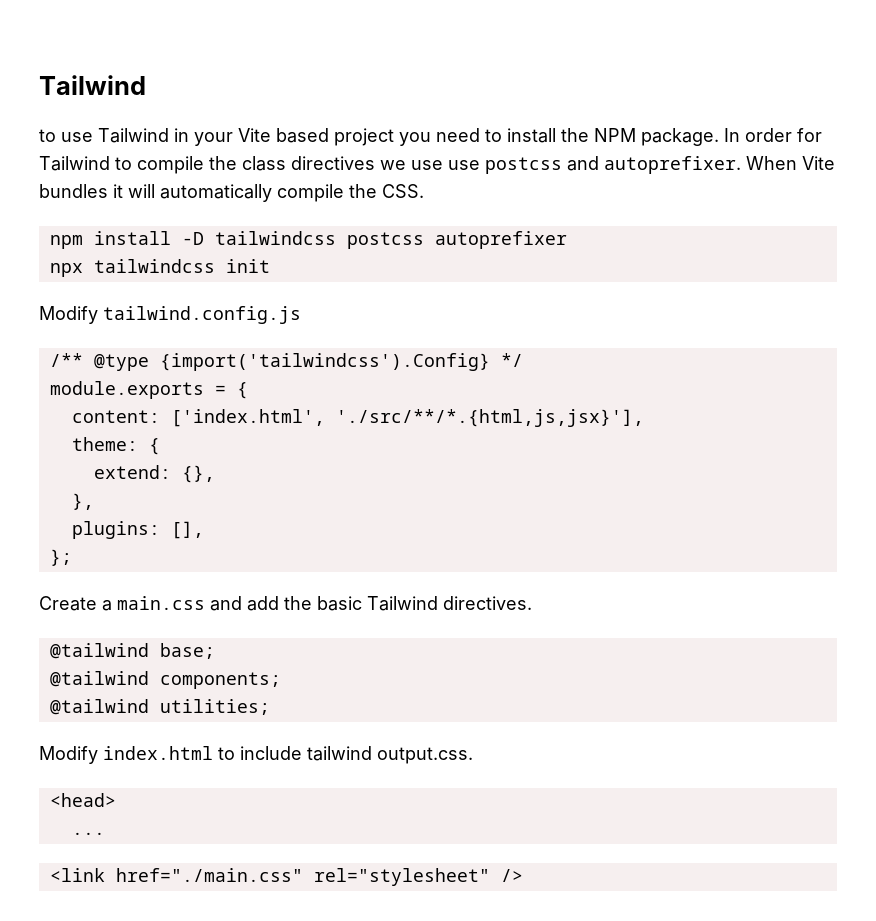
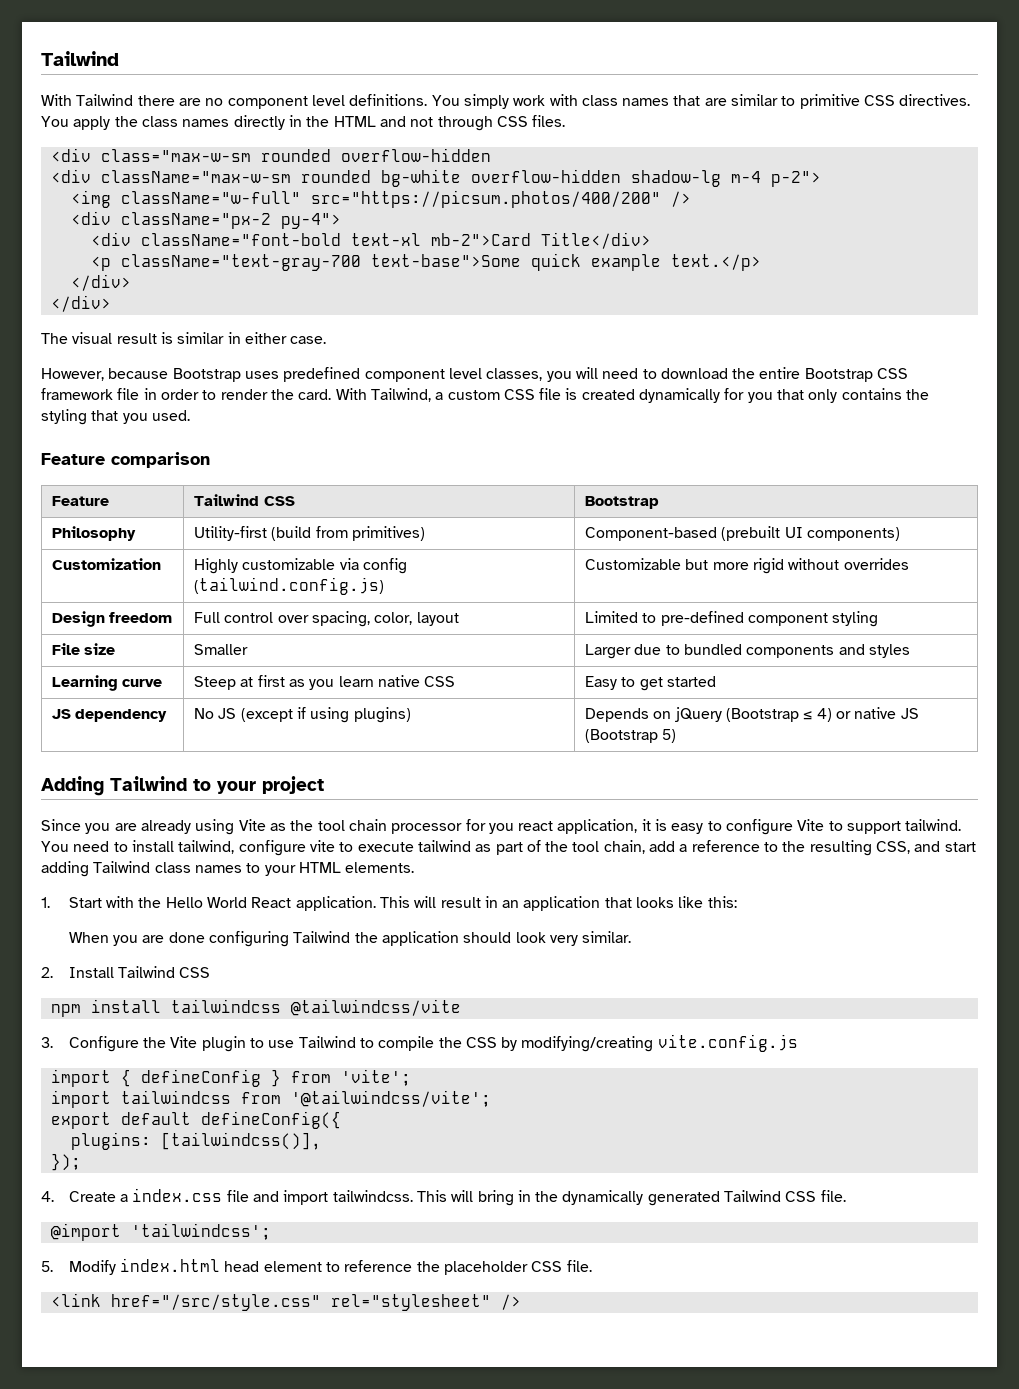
[39,128,822,146] [39,156,835,174] [39,184,424,202] [49,231,567,249] [49,259,270,277] [39,306,301,324] [49,353,523,371] [49,381,248,399] [71,409,644,427] [71,437,160,455] [93,465,215,483] [71,493,94,510] [71,521,204,539] [49,549,72,566] [39,596,532,611] [49,643,215,659] [49,671,281,689] [49,699,270,715] [39,746,473,764] [49,793,116,807] [71,832,105,835] to use Tailwind in your Vite based project you need to install the NPM package. In order for Tailwind to compile the class directives we use use postcss and autoprefixer. When Vite bundles it will automatically compile the CSS. // npm install -D tailwindcss postcss autoprefixer // npx tailwindcss init // Modify tailwind.config.js // /** @type {import('tailwindcss').Config} */ // module.exports = { // content: ['index.html', './src/**/*.{html,js,jsx}'], // theme: { // extend: {}, // }, // plugins: [], // }; // Create a main.css and add the basic Tailwind directives. // @tailwind base; // @tailwind components; // @tailwind utilities; // Modify index.html to include tailwind output.css. // <head> // ... -> [41,94,971,109] [41,115,566,131] [50,148,491,162] [50,169,821,187] [70,190,691,208] [70,211,341,229] [90,232,651,249] [90,253,761,271] [70,274,131,291] [50,295,111,312] [41,332,327,344] [41,367,909,382] [41,388,930,403] [41,409,190,425] [41,452,210,468] [52,496,110,506] [194,494,296,506] [585,496,660,509] [52,526,137,541] [194,526,426,541] [585,526,901,541] [52,558,162,570] [194,558,408,574] [194,577,385,595] [585,558,909,574] [52,611,173,627] [194,611,459,627] [585,611,879,627] [52,643,116,655] [194,644,249,655] [585,644,910,659] [52,675,163,691] [194,675,456,690] [585,676,717,691] [52,709,168,722] [194,707,411,723] [585,707,919,722] [585,729,677,743] [41,776,324,796] [41,819,962,835] [41,840,976,856] [41,861,415,877] [41,896,737,911] [68,931,632,947] [41,966,211,978] [50,999,461,1017] [41,1034,798,1052] [50,1069,411,1087] [50,1090,491,1108] [50,1111,341,1129] [70,1132,321,1150] [50,1153,81,1171] [41,1188,846,1206] [50,1223,271,1241] [41,1258,592,1275] With Tailwind there are no component level definitions. You simply work with class names that are similar to primitive CSS directives. You apply the class names directly in the HTML and not through CSS files. // <div class="max-w-sm rounded overflow-hidden // <div className="max-w-sm rounded bg-white overflow-hidden shadow-lg m-4 p-2"> // <img className="w-full" src="https://picsum.photos/400/200" /> // <div className="px-2 py-4"> // <div className="font-bold text-xl mb-2">Card Title</div> // <p className="text-gray-700 text-base">Some quick example text.</p> // </div> // </div> // The visual result is similar in either case. // However, because Bootstrap uses predefined component level classes, you will need to download the entire Bootstrap CSS framework file in order to render the card. With Tailwind, a custom CSS file is created dynamically for you that only contains the styling that you used. // Feature comparison // Feature | Tailwind CSS | Bootstrap // Philosophy | Utility-first (build from primitives) | Component-based (prebuilt UI components) // Customization | Highly customizable via config (tailwind.config.js) | Customizable but more rigid without overrides // Design freedom | Full control over spacing, color, layout | Limited to pre-defined component styling // File size | Smaller | Larger due to bundled components and styles // Learning curve | Steep at first as you learn native CSS | Easy to get started // JS dependency | No JS (except if using plugins) | Depends on jQuery (Bootstrap ≤ 4) or native JS (Bootstrap 5) // Adding Tailwind to your project // Since you are already using Vite as the tool chain processor for you react application, it is easy to configure Vite to support tailwind. You need to install tailwind, configure vite to execute tailwind as part of the tool chain, add a reference to the resulting CSS, and start adding Tailwind class names to your HTML elements. // 1. Start with the Hello World React application. This will result in an application that looks like this: // When you are done configuring Tailwind the application should look very similar. // 2. Install Tailwind CSS // npm install tailwindcss @tailwindcss/vite // 3. Configure the Vite plugin to use Tailwind to compile the CSS by modifying/creating vite.config.js // import { defineConfig } from 'vite'; // import tailwindcss from '@tailwindcss/vite'; // export default defineConfig({ // plugins: [tailwindcss()], // }); // 4. Create a index.css file and import tailwindcss. This will bring in the dynamically generated Tailwind CSS file. // @import 'tailwindcss'; // 5. Modify index.html head element to reference the placeholder CSS file.
[115,868,303,882] href="./main.css" -> [110,1294,321,1311] href="/src/style.css"

